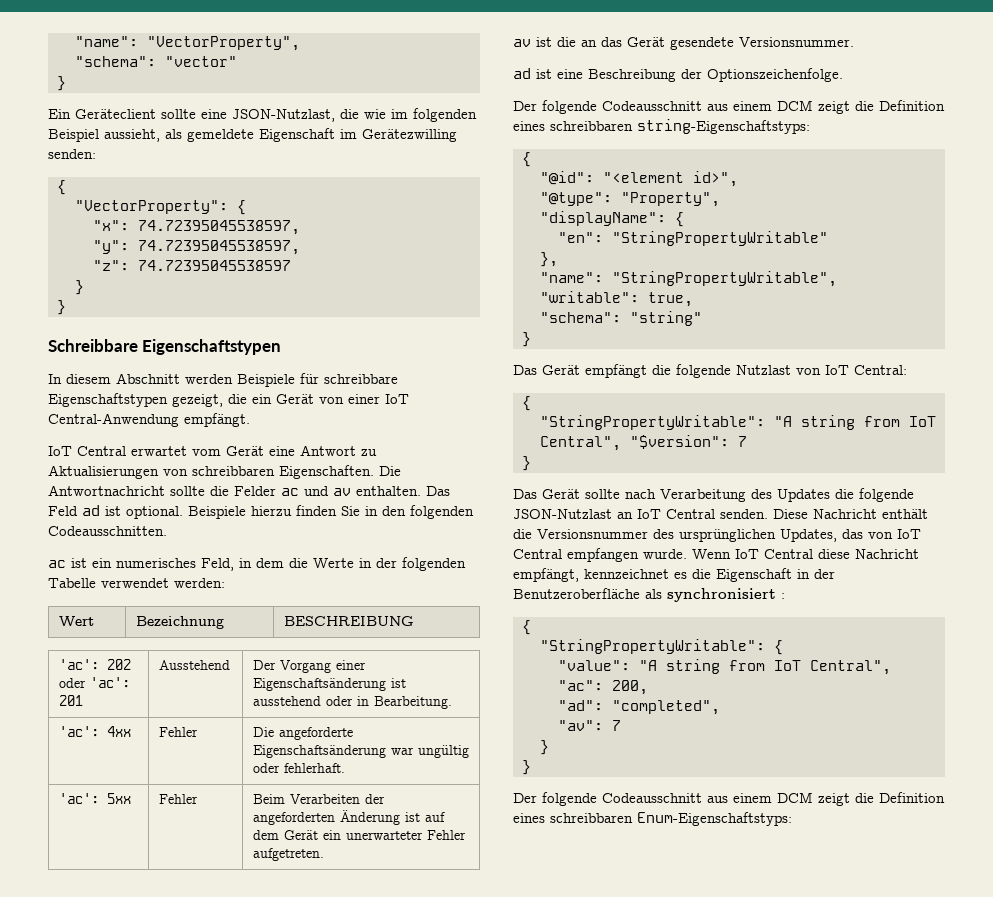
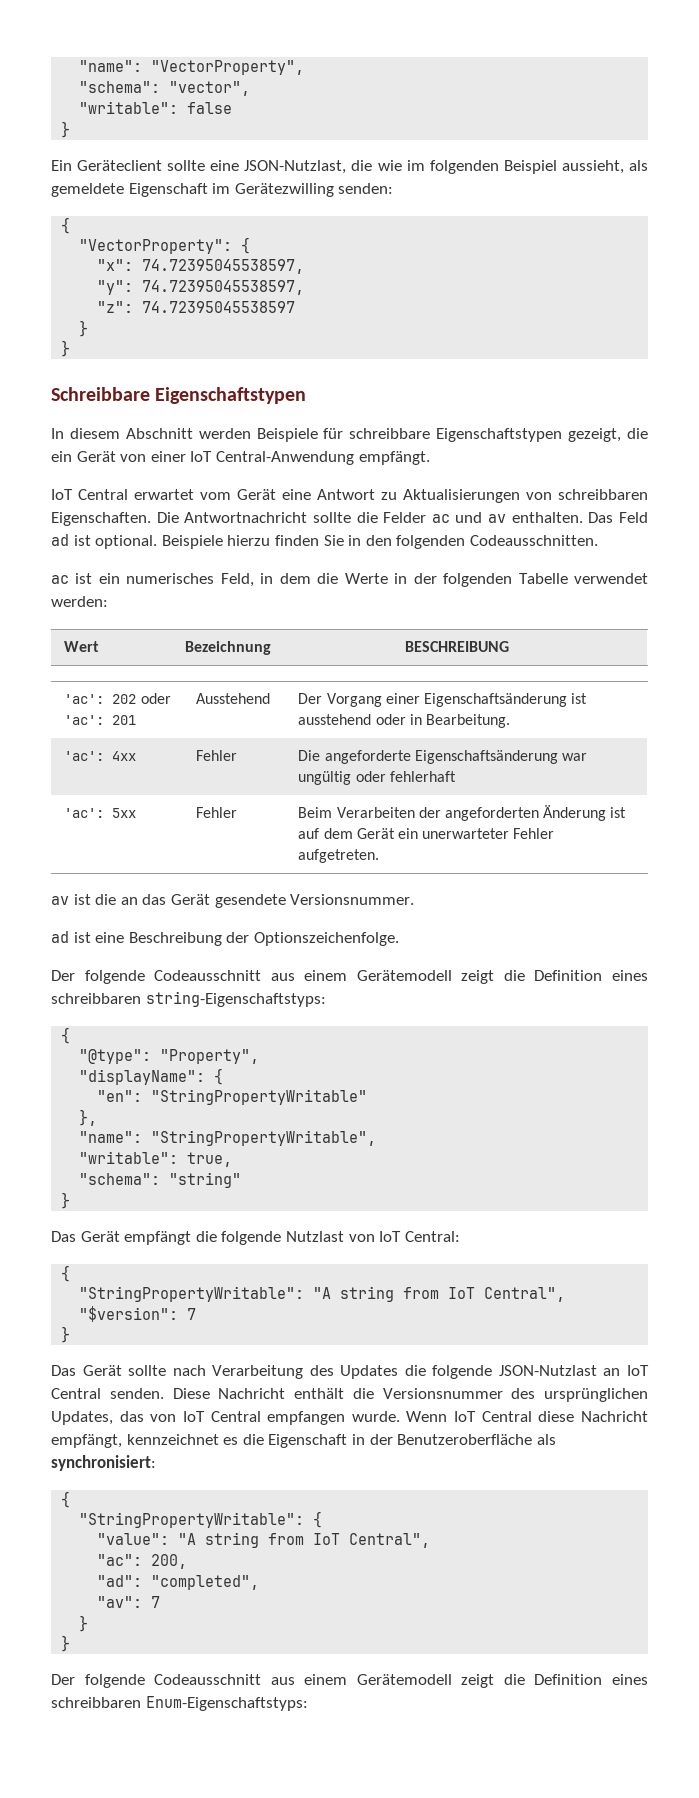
[165,56,237,67] "vector" -> [169,81,251,96] [79,101,233,114] "vector", // "writable": false
[283,763,345,773] fehlerhaft. -> [389,771,456,782] fehlerhaft
[777,100,813,111] DCM -> [356,970,452,981] Gerätemodell
[540,171,738,187] // "@id": "<element id>", -> (71, 1035) none
[667,588,785,602] synchronisiert : -> [51,1455,156,1471] synchronisiert:
[777,792,813,803] DCM -> [356,1674,452,1685] Gerätemodell

